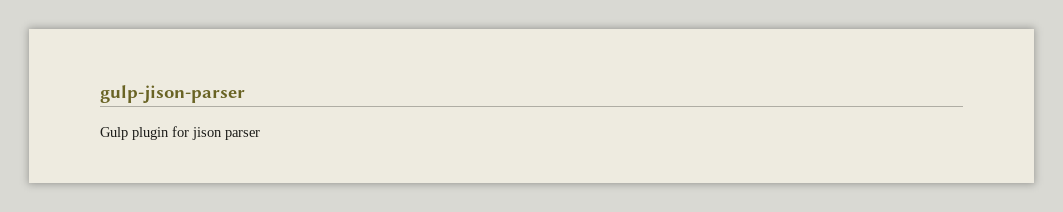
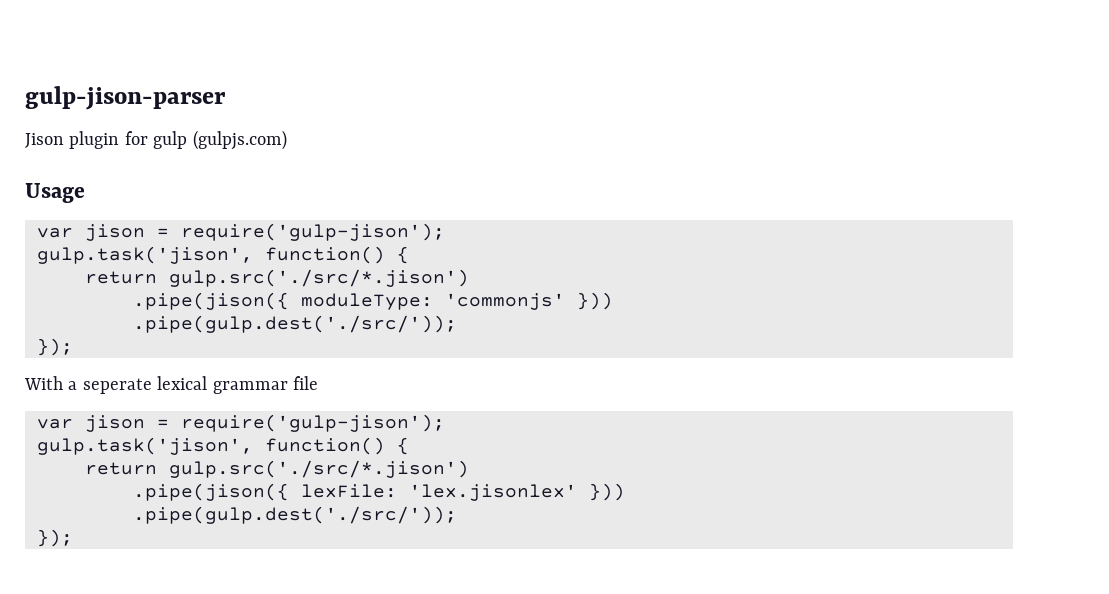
[100,127,128,140] Gulp -> [25,133,64,148] Jison
[192,127,260,140] jison parser -> [153,130,287,150] [25,183,85,203] [37,223,445,241] [37,246,409,264] [85,269,469,287] [133,292,613,310] [133,315,457,333] [37,338,73,356] [24,376,318,394] [37,414,445,432] [37,437,409,455] [85,460,469,478] [133,483,625,501] [133,506,457,524] [37,529,73,547] gulp (gulpjs.com) // Usage // var jison = require('gulp-jison'); // gulp.task('jison', function() { // return gulp.src('./src/*.jison') // .pipe(jison({ moduleType: 'commonjs' })) // .pipe(gulp.dest('./src/')); // }); // With a seperate lexical grammar file // var jison = require('gulp-jison'); // gulp.task('jison', function() { // return gulp.src('./src/*.jison') // .pipe(jison({ lexFile: 'lex.jisonlex' })) // .pipe(gulp.dest('./src/')); // });

